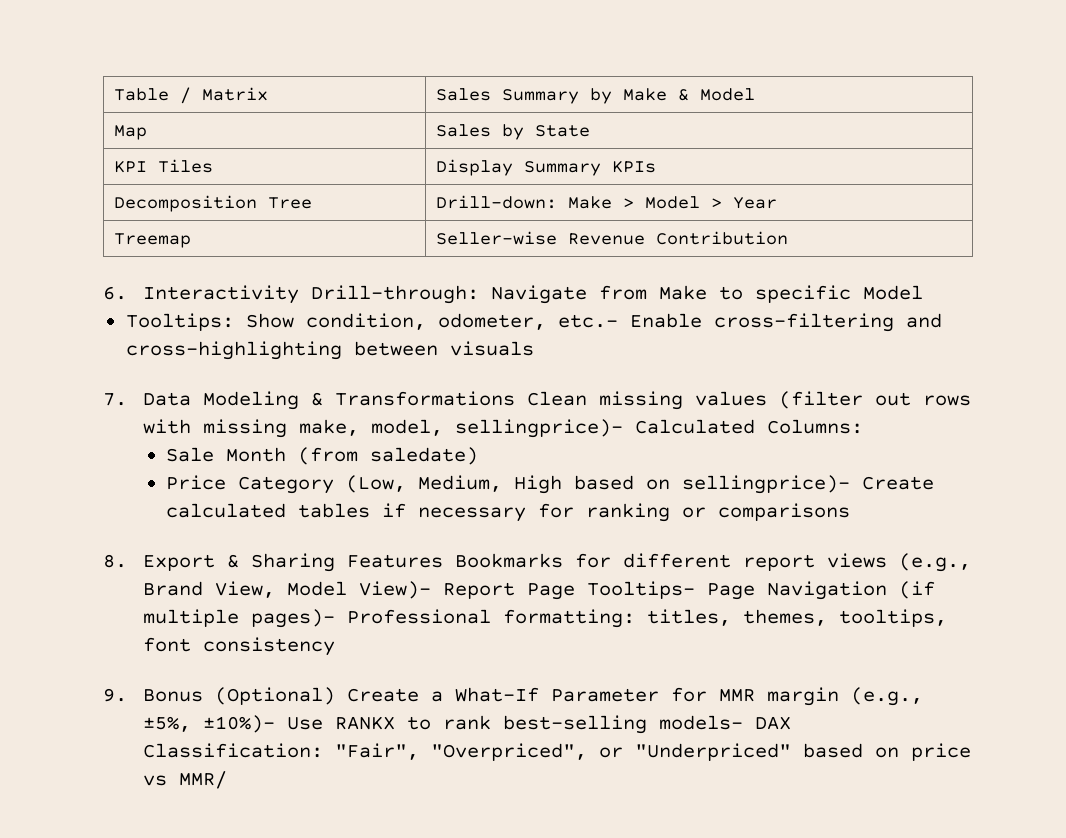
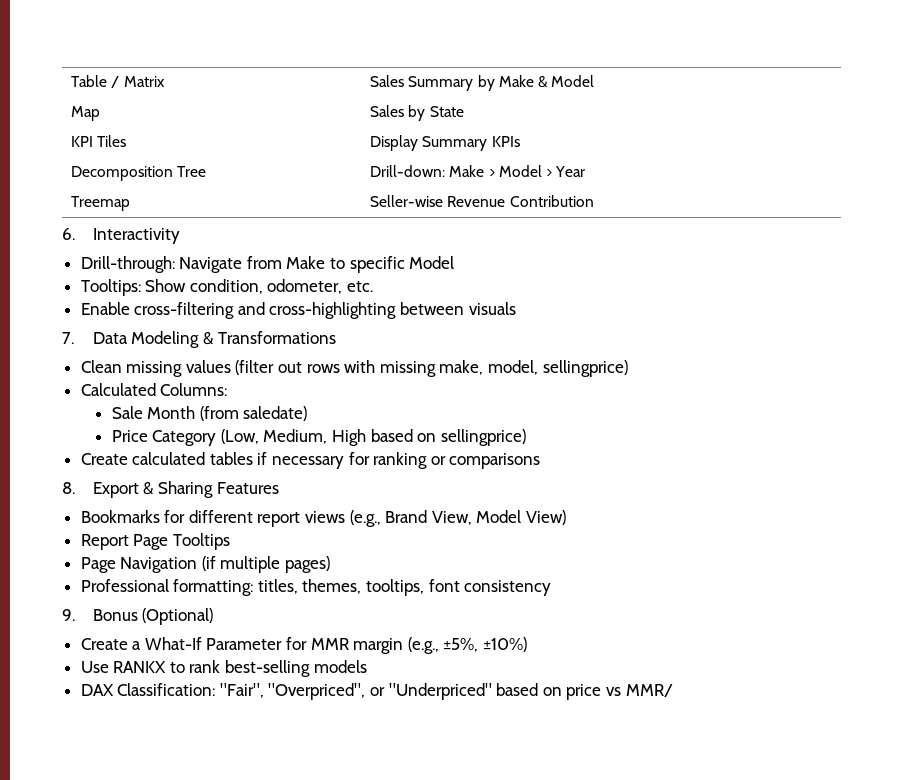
(300, 294) none -> (180, 236) //
[557,314,618,328] etc.- -> [347,281,374,292] etc. //
(516, 398) none -> (336, 337) //
[455,419,624,438] sellingprice)- -> [542,360,628,377] sellingprice) //
[681,475,850,494] sellingprice)- -> [440,429,526,446] sellingprice) //
(444, 561) none -> (279, 488) //
[359,581,432,599] View)- -> [526,510,567,525] View) //
[587,581,696,599] Tooltips- -> [172,533,230,550] Tooltips //
[251,609,336,628] pages)- -> [285,556,331,573] pages) //
(336, 696) none -> (214, 616) //
[203,715,276,733] ±10%)- -> [483,637,528,652] ±10%) //
[659,715,744,730] models- -> [313,660,367,673] models //

